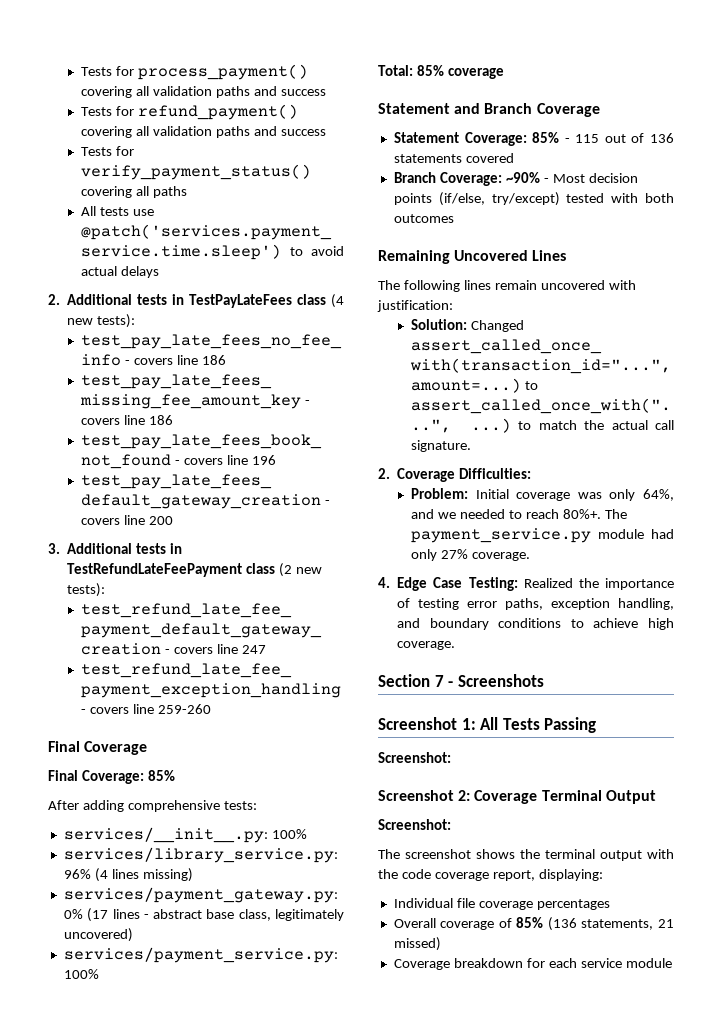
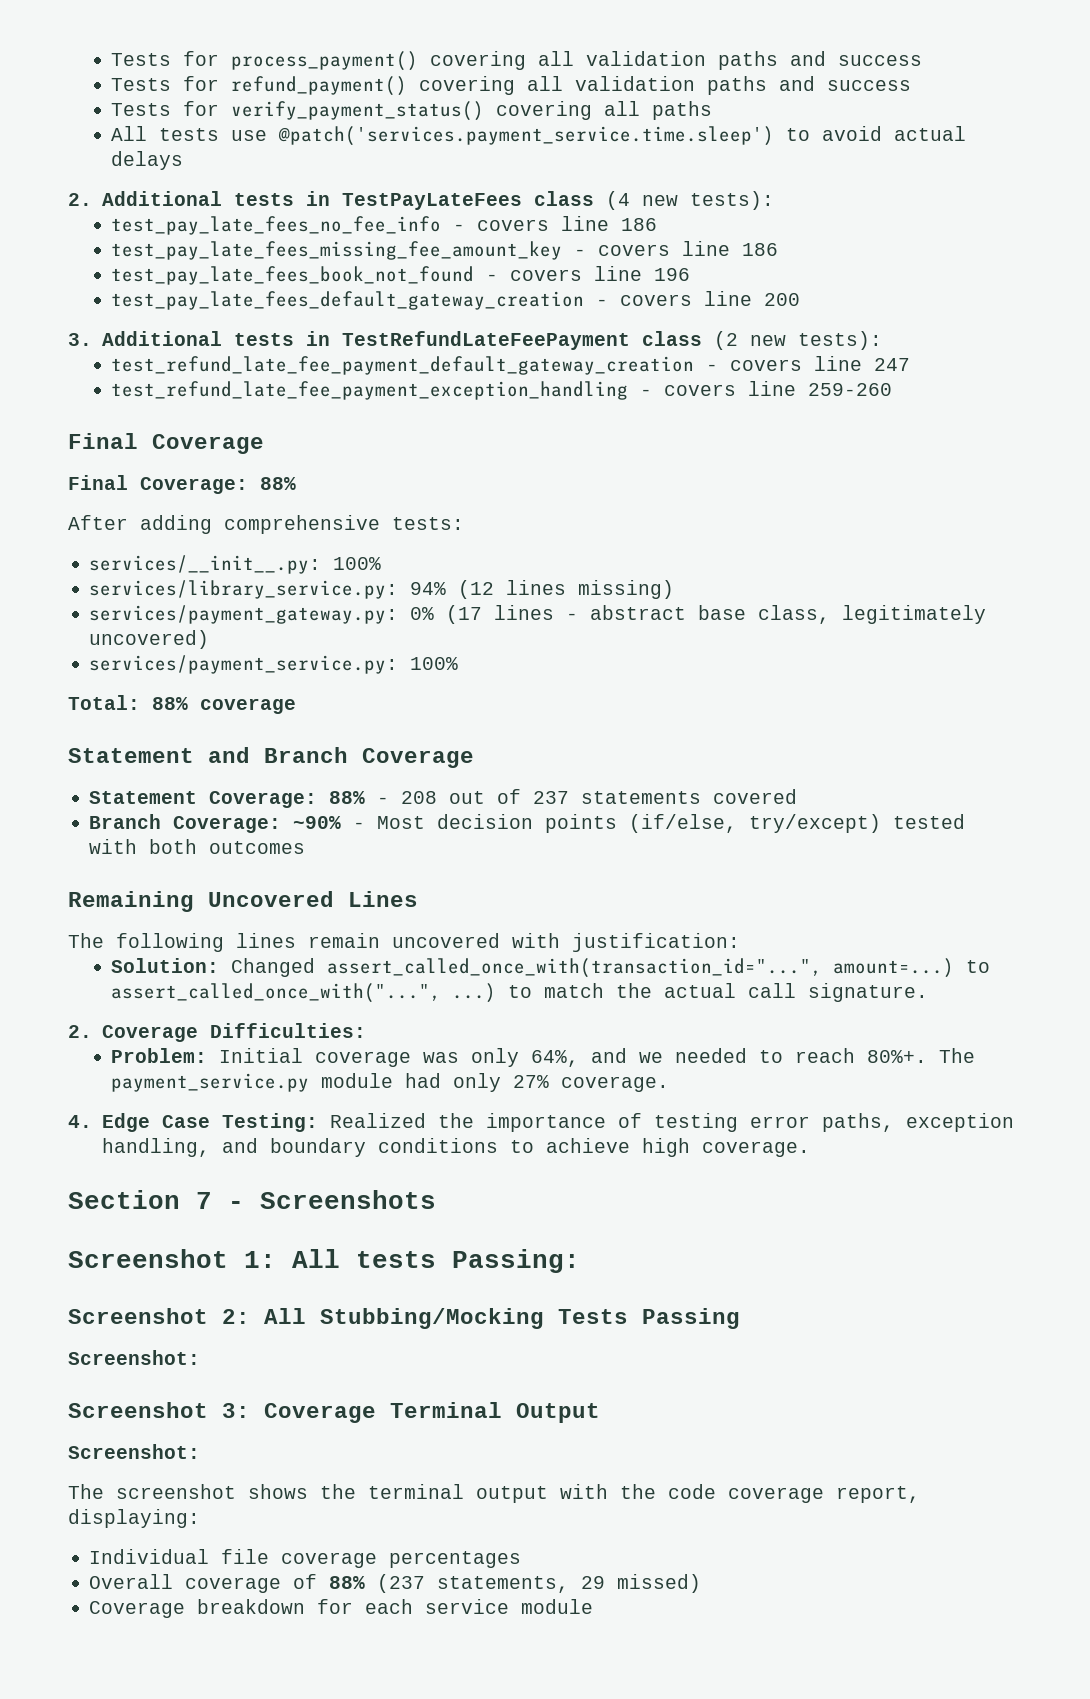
[147,770,175,781] 85% -> [260,477,296,490] 88%
[63,868,108,882] 96% (4 -> [410,580,495,599] 94% (12
[416,65,444,76] 85% -> [152,697,188,710] 88%
[532,132,600,143] 85% - 115 -> [329,791,438,804] 88% - 208
[650,133,674,143] 136 -> [533,791,570,804] 237
(499, 723) none -> [356,1249,580,1273] [68,1308,544,1329] tests Passing: // Screenshot 2: All Stubbing/Mocking
[458,790,471,801] 2: -> [222,1403,250,1418] 3:
[516,917,674,931] 85% (136 statements, 21 -> [329,1574,606,1593] 88% (237 statements, 29

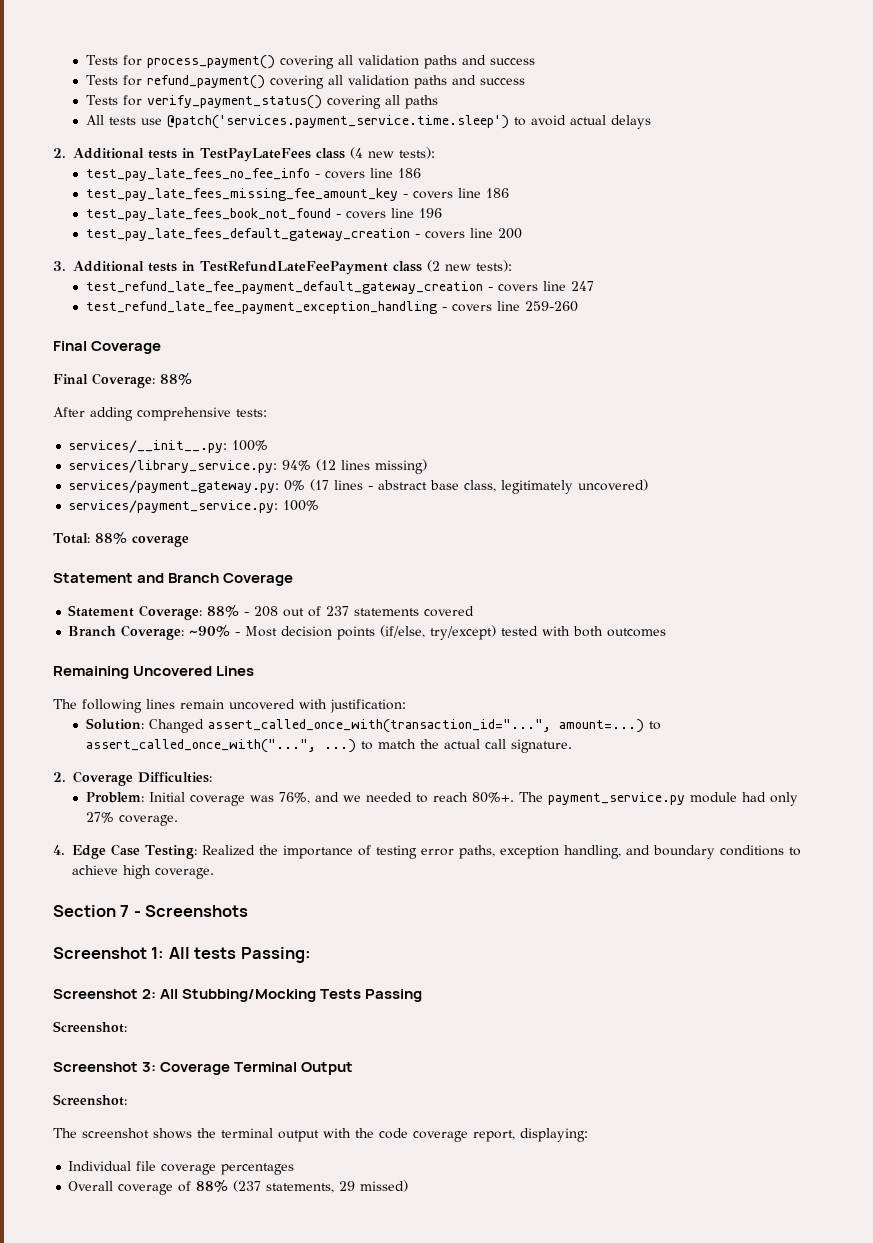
[471,1048,580,1067] only 64%, -> [278,792,310,804] 76%,
[89,1599,594,1618] // Coverage breakdown for each service module -> (409, 1186) none

